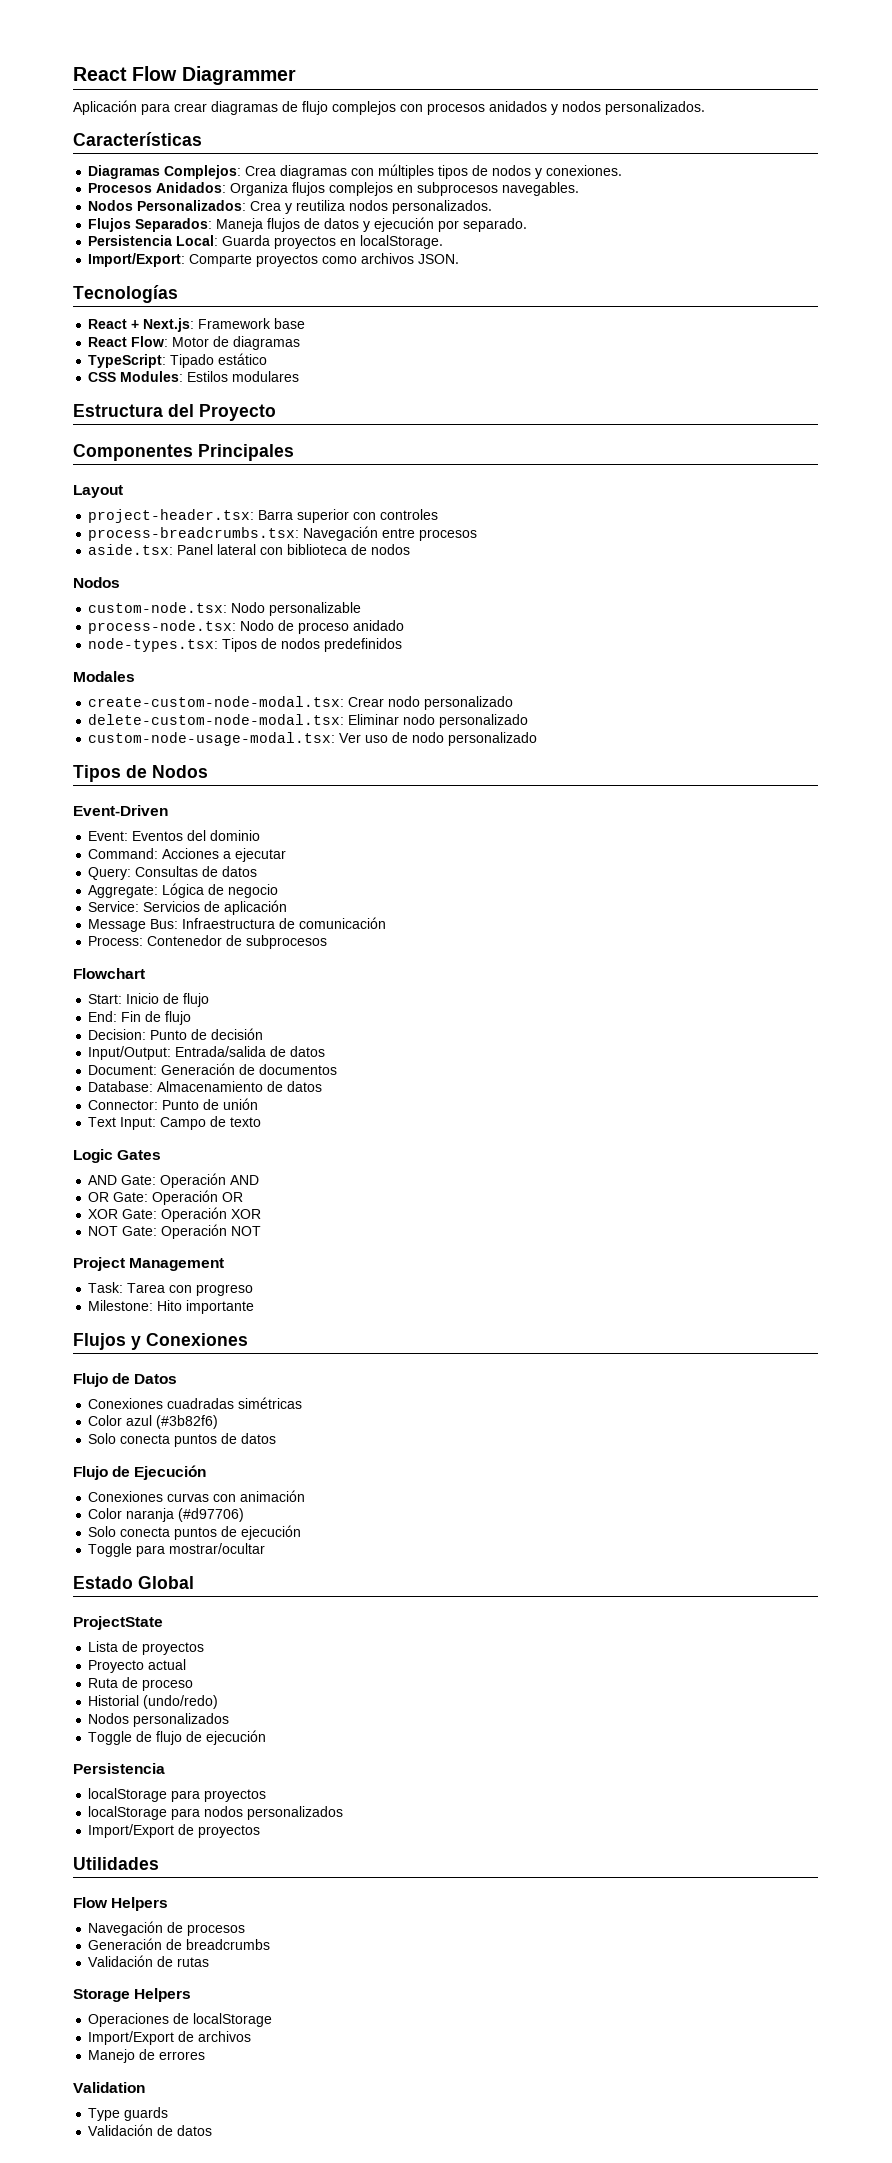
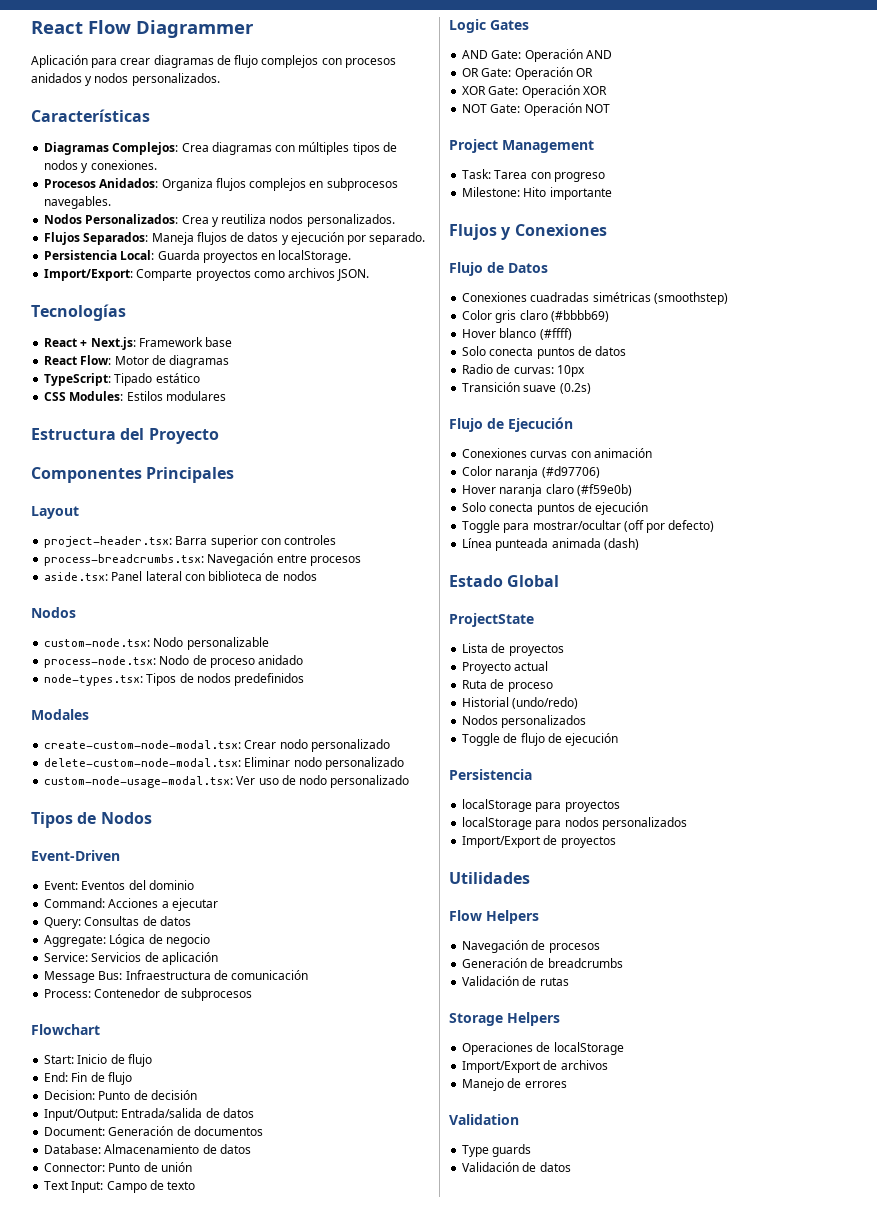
[88,1415,219,1429] // Color azul (#3b82f6) -> [653,292,728,305] [462,310,609,323] [462,328,572,340] (smoothstep) // Color gris claro (#bbbb69) // Hover blanco (#ffff)
(277, 1438) none -> [462,364,585,377] [462,382,591,394] // Radio de curvas: 10px // Transición suave (0.2s)
(245, 1515) none -> [462,484,632,497] // Hover naranja claro (#f59e0b)
(266, 1548) none -> [623,520,715,533] [462,538,639,551] (off por defecto) // Línea punteada animada (dash)

